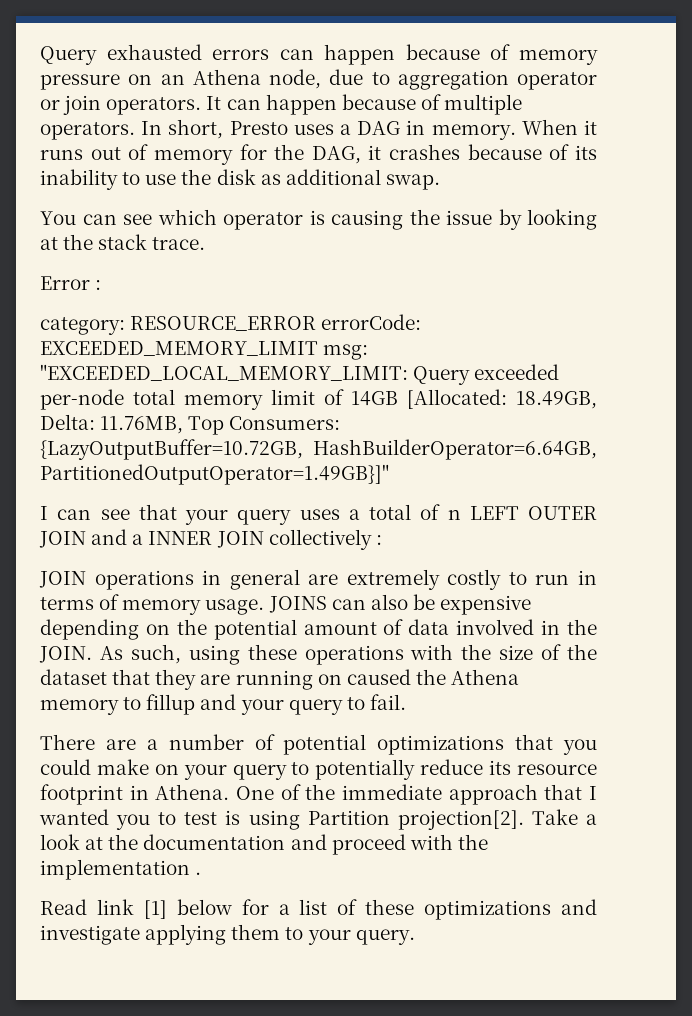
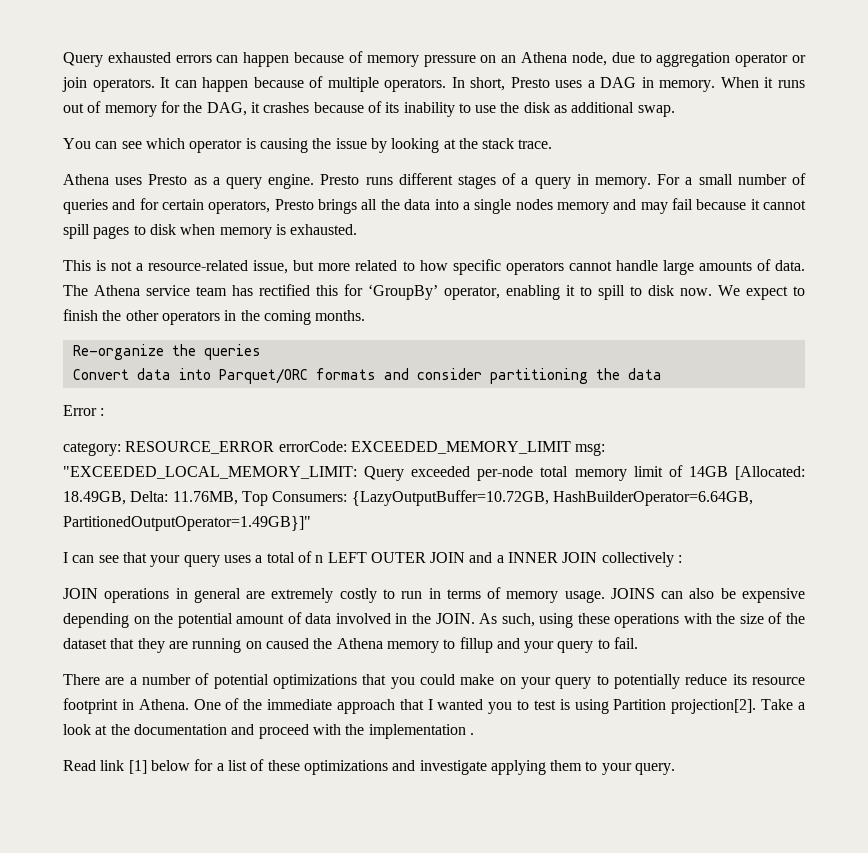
(206, 243) none -> [63,173,807,189] [63,198,807,214] [63,224,358,239] [63,259,805,275] [63,284,805,300] [63,309,366,325] [72,344,261,360] [72,368,662,384] // Athena uses Presto as a query engine. Presto runs different stages of a query in memory. For a small number of queries and for certain operators, Presto brings all the data into a single nodes memory and may fail because it cannot spill pages to disk when memory is exhausted. // This is not a resource-related issue, but more related to how specific operators cannot handle large amounts of data. The Athena service team has rectified this for ‘GroupBy’ operator, enabling it to spill to disk now. We expect to finish the other operators in the coming months. // Re-organize the queries // Convert data into Parquet/ORC formats and consider partitioning the data

